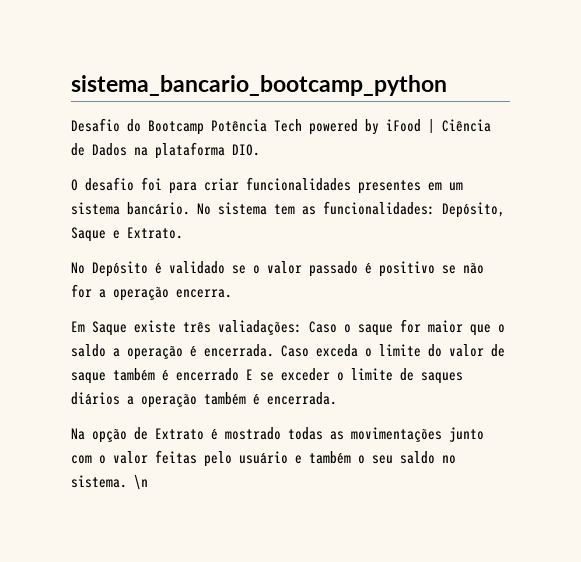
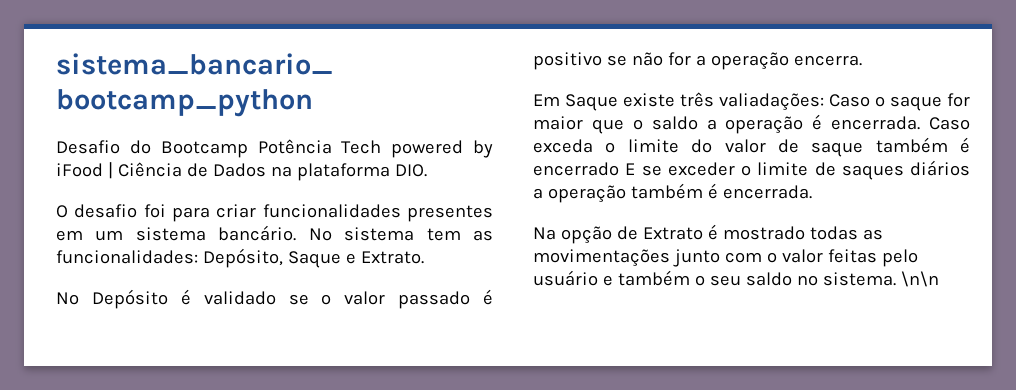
[134,475,148,490] \n -> [900,271,939,287] \n\n

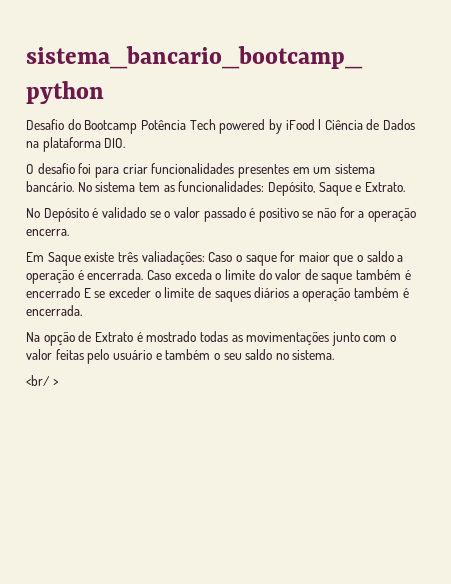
[900,271,939,287] \n\n -> [26,375,59,386] // <br/ >

